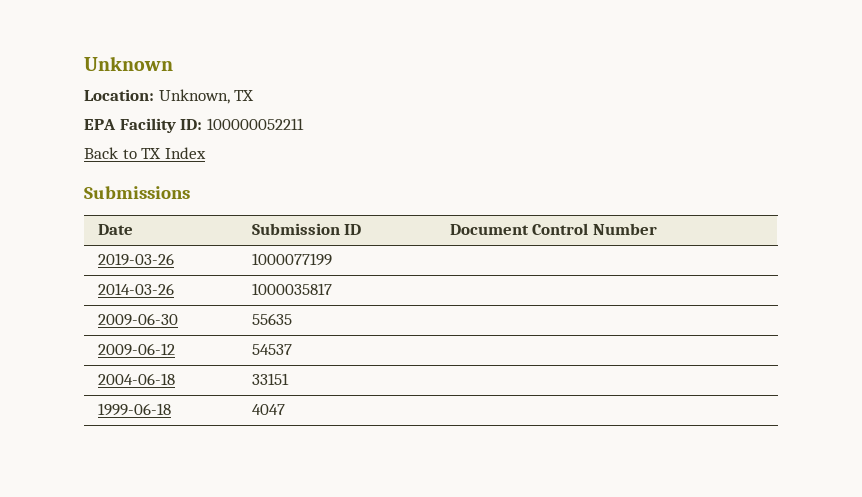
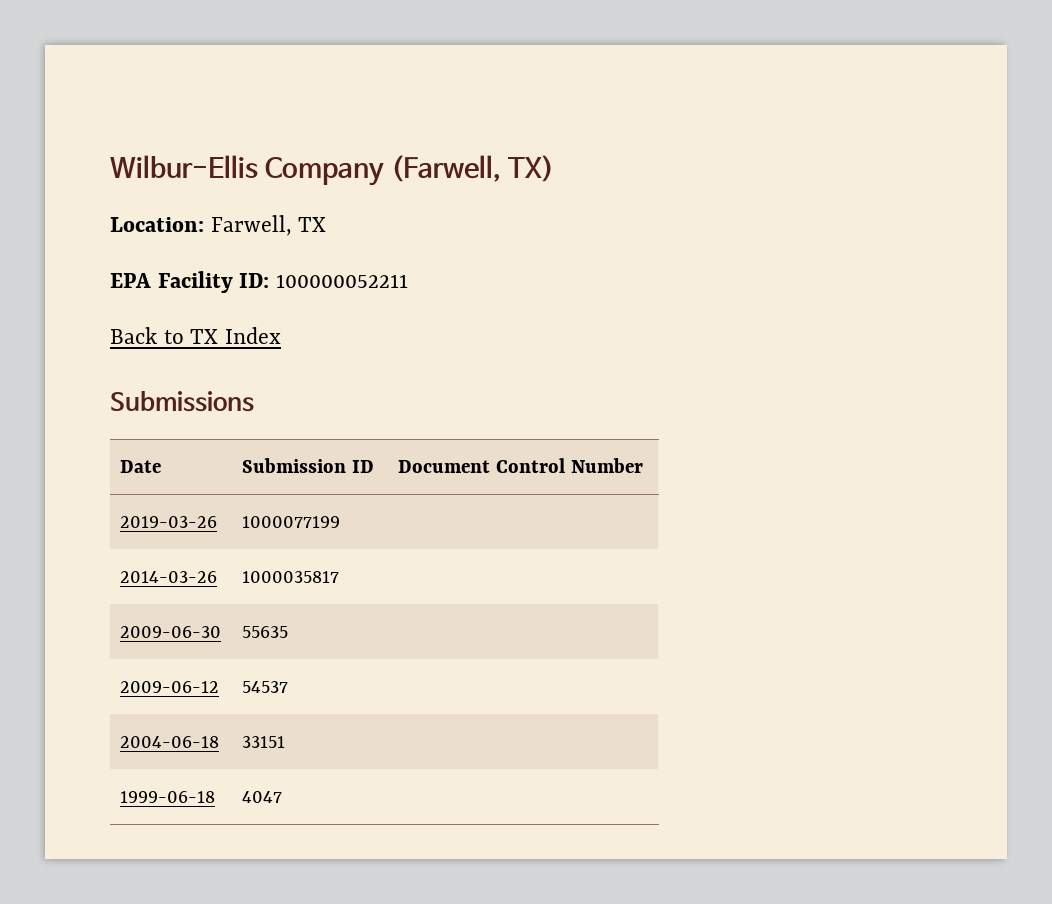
[84,56,173,71] Unknown -> [110,155,554,186] Wilbur-Ellis Company (Farwell, TX)
[158,89,230,104] Unknown, -> [210,215,292,236] Farwell,

